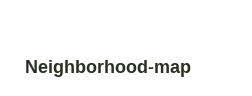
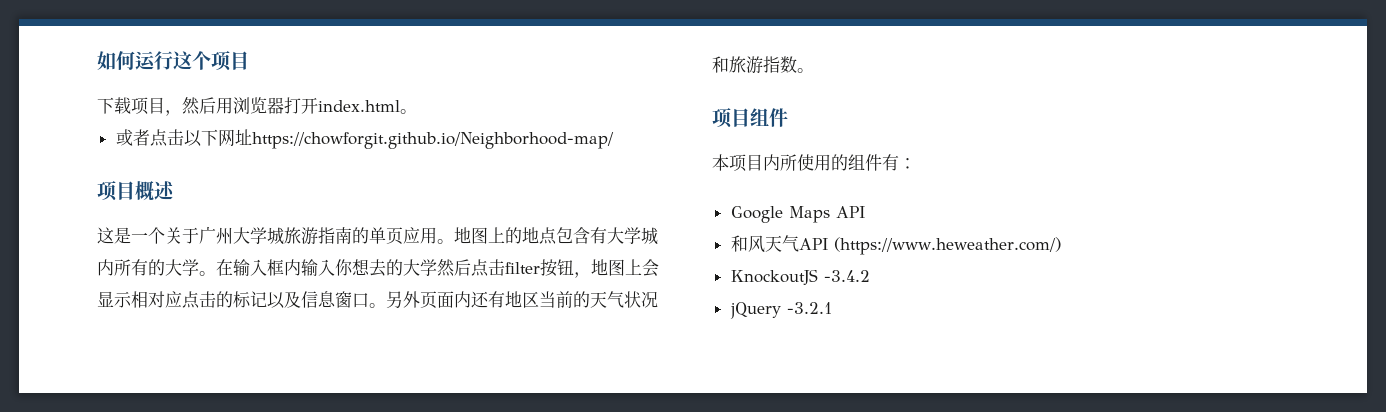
[25,60,191,77] Neighborhood-map -> [97,51,249,71] [97,97,417,116] [115,129,614,149] [97,181,175,201] [97,226,658,245] [97,259,659,278] [97,291,658,309] [712,56,814,74] [712,108,788,128] [712,154,916,172] [730,206,865,223] [730,235,1061,255] [730,269,870,285] [729,302,832,319] 如何运行这个项目 // 下载项目，然后用浏览器打开index.html。 // 或者点击以下网址https://chowforgit.github.io/Neighborhood-map/ // 项目概述 // 这是一个关于广州大学城旅游指南的单页应用。地图上的地点包含有大学城内所有的大学。在输入框内输入你想去的大学然后点击filter按钮，地图上会显示相对应点击的标记以及信息窗口。另外页面内还有地区当前的天气状况和旅游指数。 // 项目组件 // 本项目内所使用的组件有： // Google Maps API // 和风天气API (https://www.heweather.com/) // KnockoutJS -3.4.2 // jQuery -3.2.1

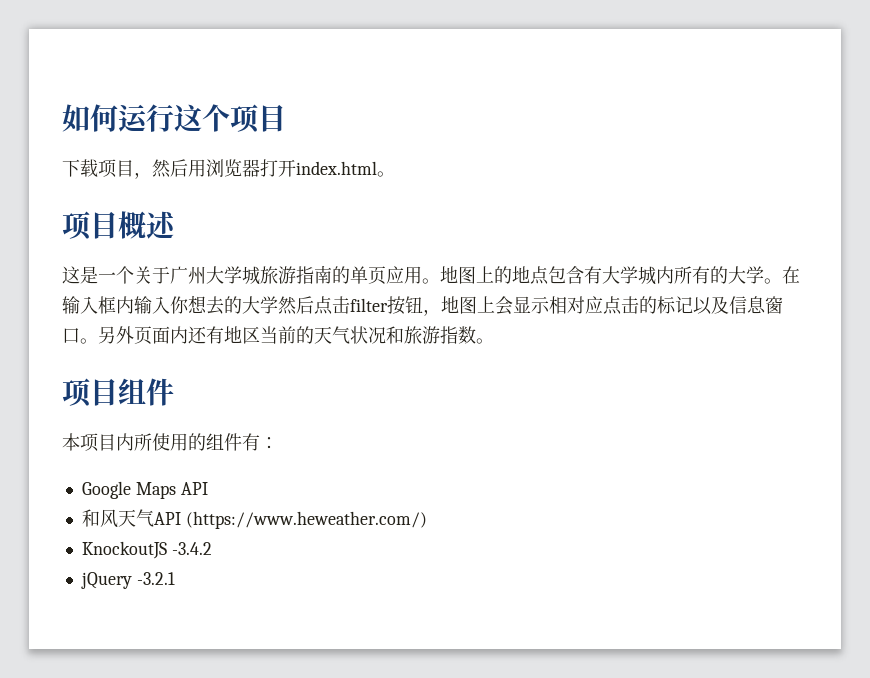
[115,129,614,149] // 或者点击以下网址https://chowforgit.github.io/Neighborhood-map/ -> (395, 174) none

